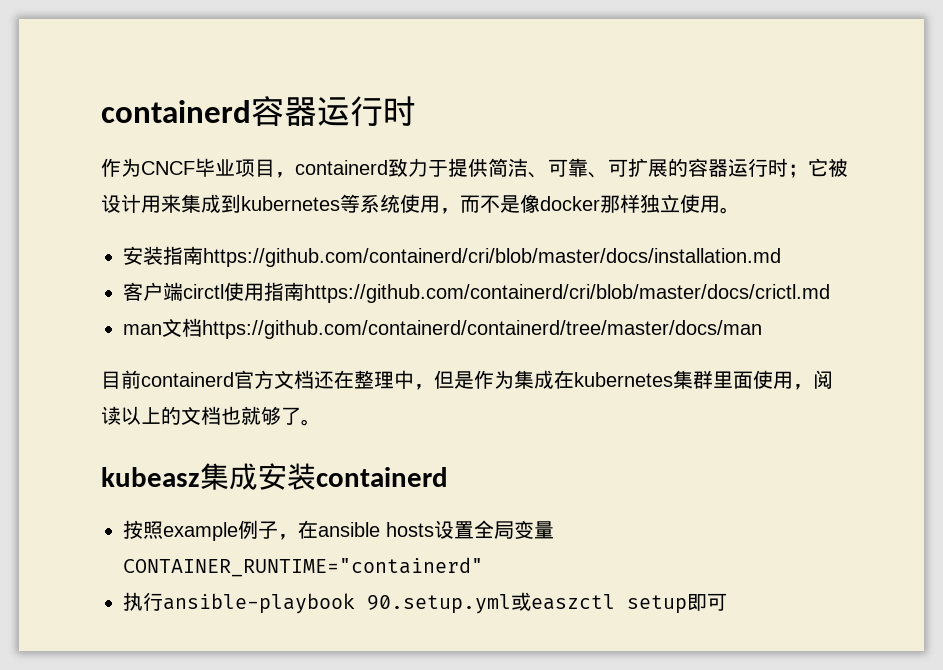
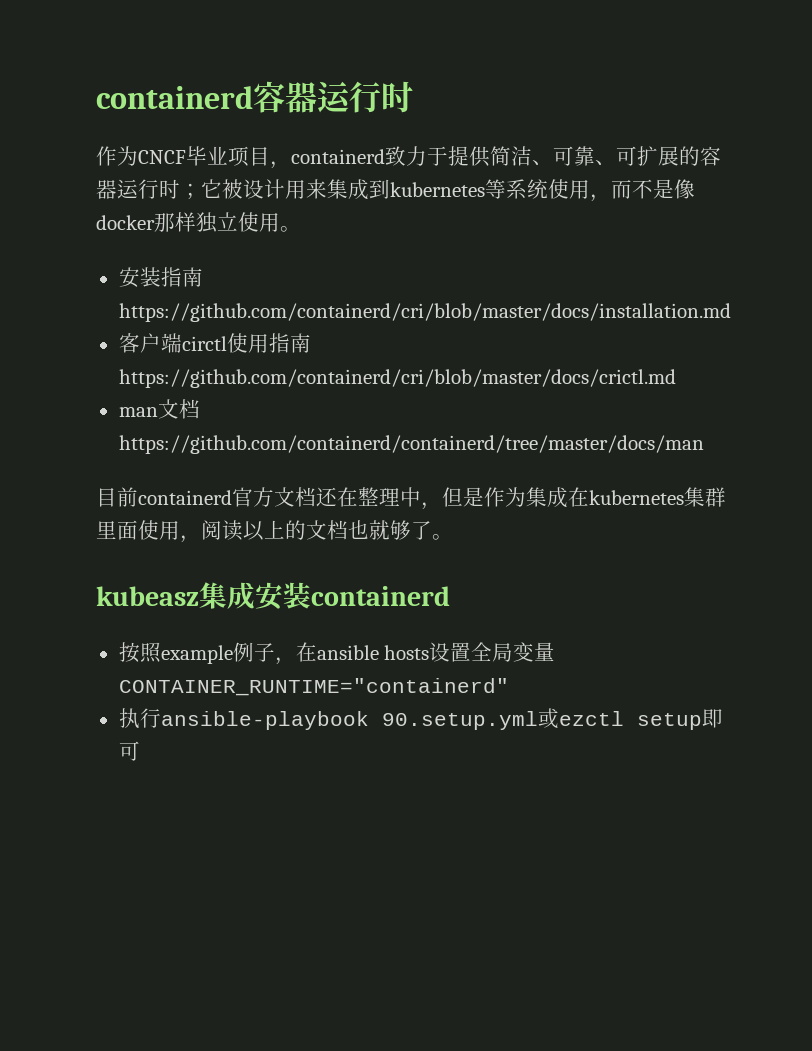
[531,594,615,610] easzctl -> [558,711,624,726] ezctl

